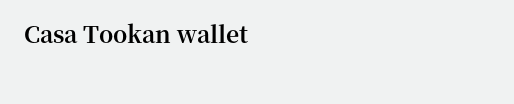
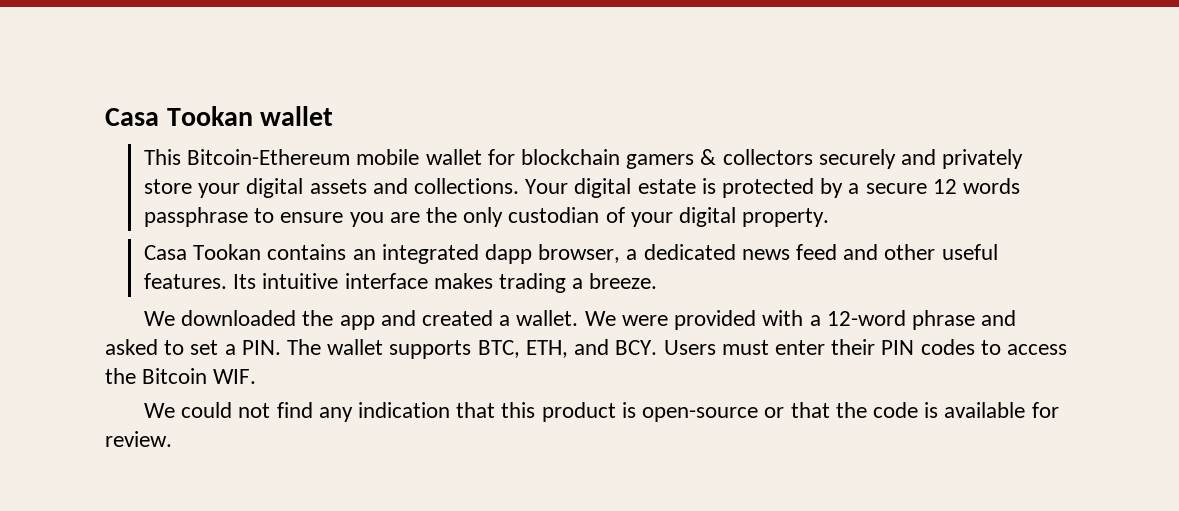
(249, 33) none -> [143,149,1024,169] [143,178,1021,198] [143,207,830,227] [143,244,998,264] [143,273,658,293] [143,310,1017,330] [105,339,1067,359] [105,368,257,384] [143,402,1059,422] [105,431,172,447] // This Bitcoin-Ethereum mobile wallet for blockchain gamers & collectors securely and privately store your digital assets and collections. Your digital estate is protected by a secure 12 words passphrase to ensure you are the only custodian of your digital property. // Casa Tookan contains an integrated dapp browser, a dedicated news feed and other useful features. Its intuitive interface makes trading a breeze. // We downloaded the app and created a wallet. We were provided with a 12-word phrase and asked to set a PIN. The wallet supports BTC, ETH, and BCY. Users must enter their PIN codes to access the Bitcoin WIF. // We could not find any indication that this product is open-source or that the code is available for review.

